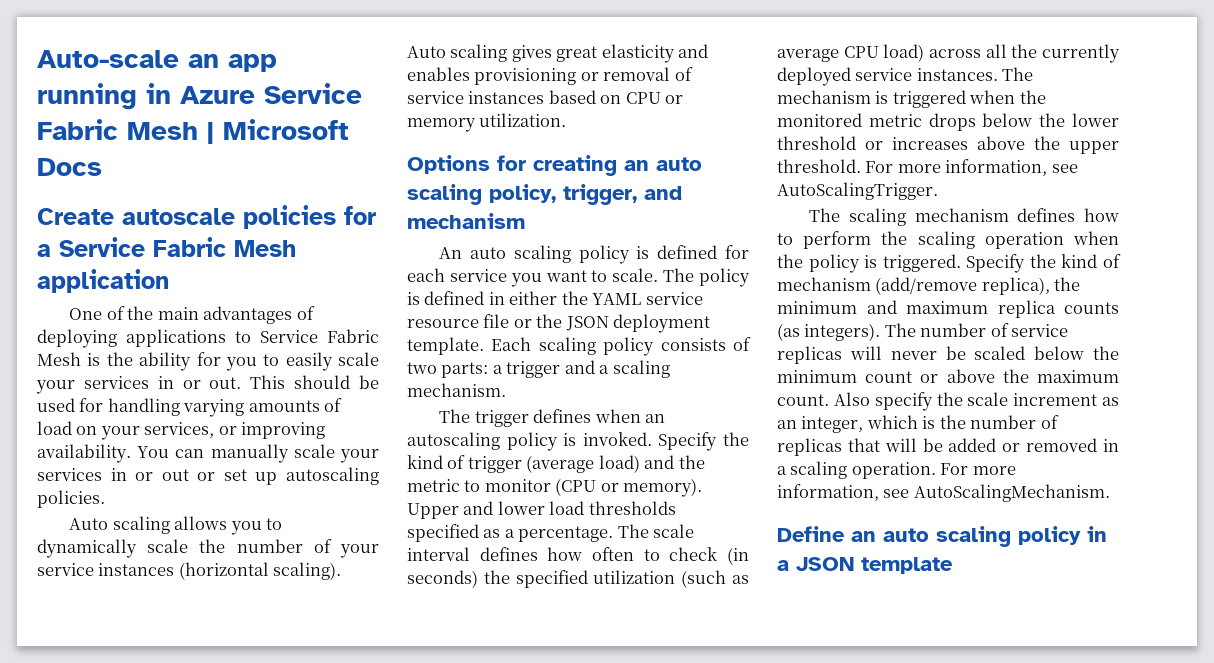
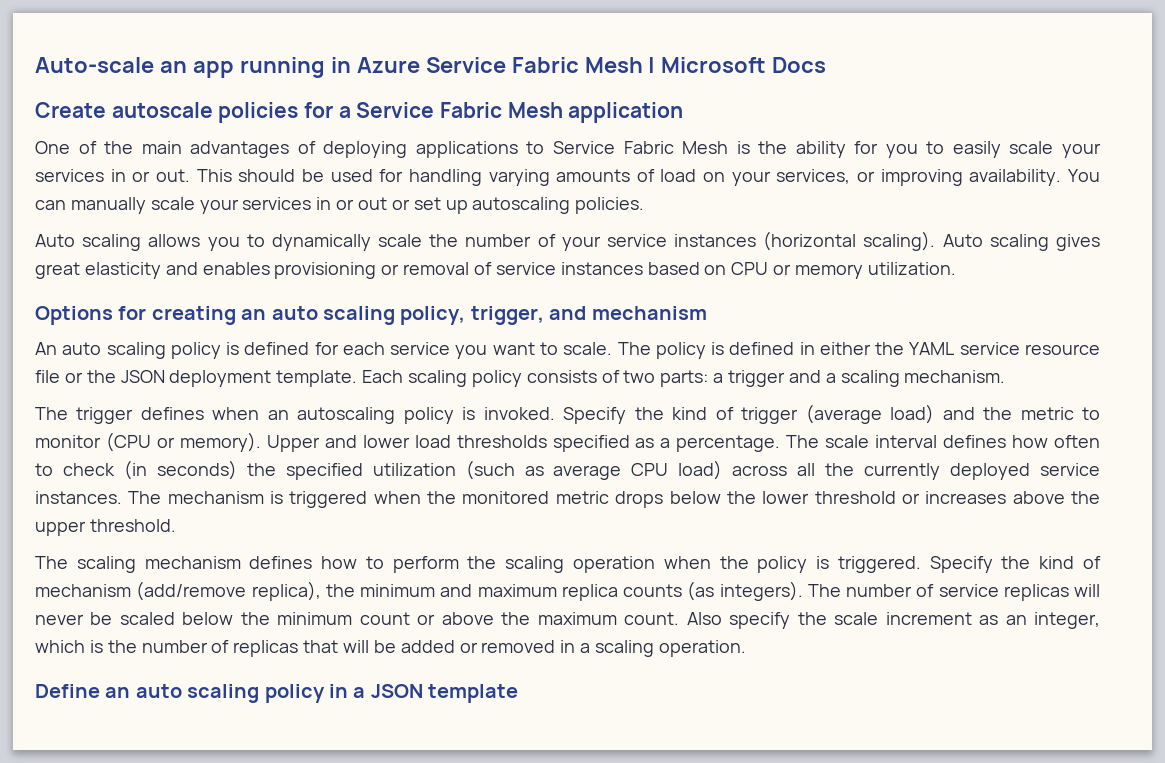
[865,159,1078,176] [777,182,938,200] For more information, see AutoScalingTrigger. -> (176, 525) none
[940,463,1016,475] [777,484,1110,502] For more information, see AutoScalingMechanism. -> (746, 648) none

